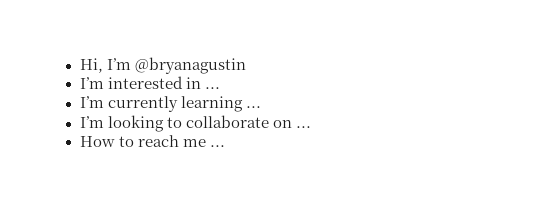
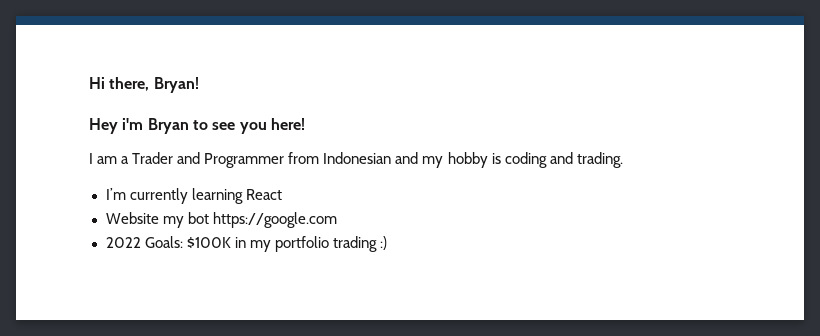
[79,57,246,74] [79,76,220,89] [79,96,261,112] [79,115,311,132] [79,135,225,147] Hi, I’m @bryanagustin // I’m interested in ... // I’m currently learning ... // I’m looking to collaborate on ... // How to reach me ... -> [89,77,199,93] [89,118,305,134] [89,152,623,168] [105,188,282,204] [105,212,337,228] [105,236,387,252] Hi there, Bryan! // Hey i'm Bryan to see you here! // I am a Trader and Programmer from Indonesian and my hobby is coding and trading. // I’m currently learning React // Website my bot https://google.com // 2022 Goals: $100K in my portfolio trading :)

